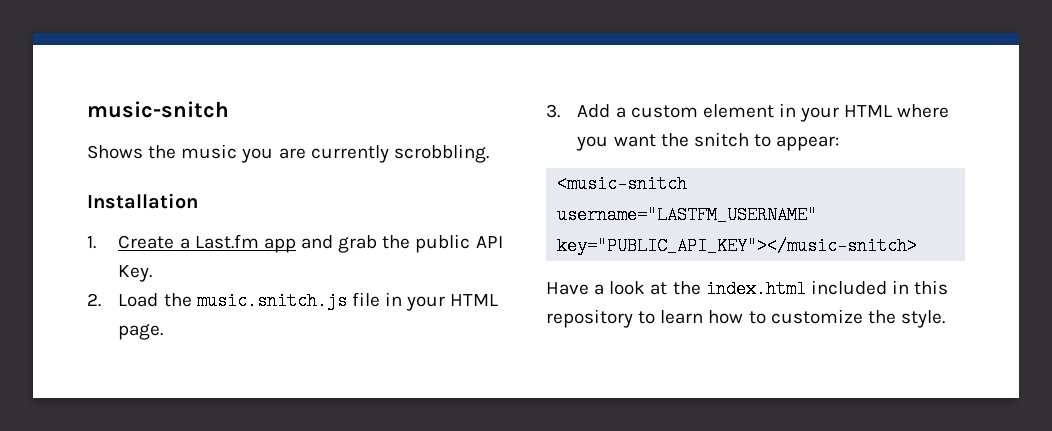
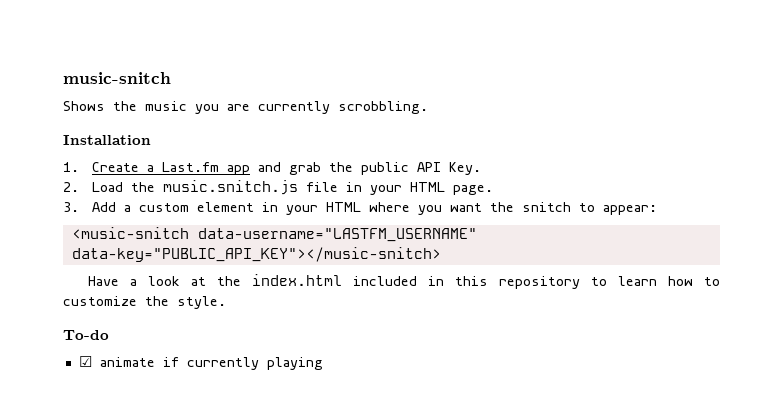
[557,206,818,224] [557,237,918,255] username="LASTFM_USERNAME" key="PUBLIC_API_KEY"></music-snitch> -> [197,228,477,242] [71,247,441,262] data-username="LASTFM_USERNAME" data-key="PUBLIC_API_KEY"></music-snitch>
(945, 319) none -> [63,330,109,340] [78,356,323,370] // To-do // ☑ animate if currently playing

